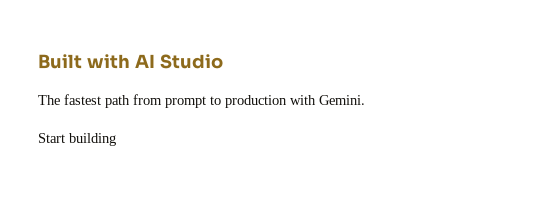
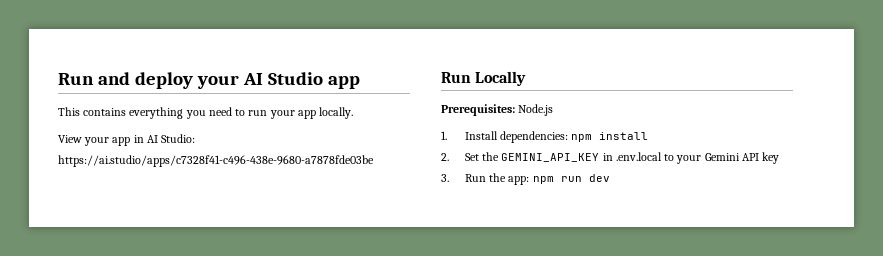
[38,54,223,69] [38,94,365,108] [38,133,116,146] Built with AI Studio // The fastest path from prompt to production with Gemini. // Start building -> [58,72,360,89] [58,107,354,119] [58,134,196,146] [58,155,374,167] [441,71,527,86] [441,104,554,116] [441,131,649,143] [441,152,780,164] [441,173,610,185] Run and deploy your AI Studio app // This contains everything you need to run your app locally. // View your app in AI Studio: https://ai.studio/apps/c7328f41-c496-438e-9680-a7878fde03be // Run Locally // Prerequisites: Node.js // 1. Install dependencies: npm install // 2. Set the GEMINI_API_KEY in .env.local to your Gemini API key // 3. Run the app: npm run dev

